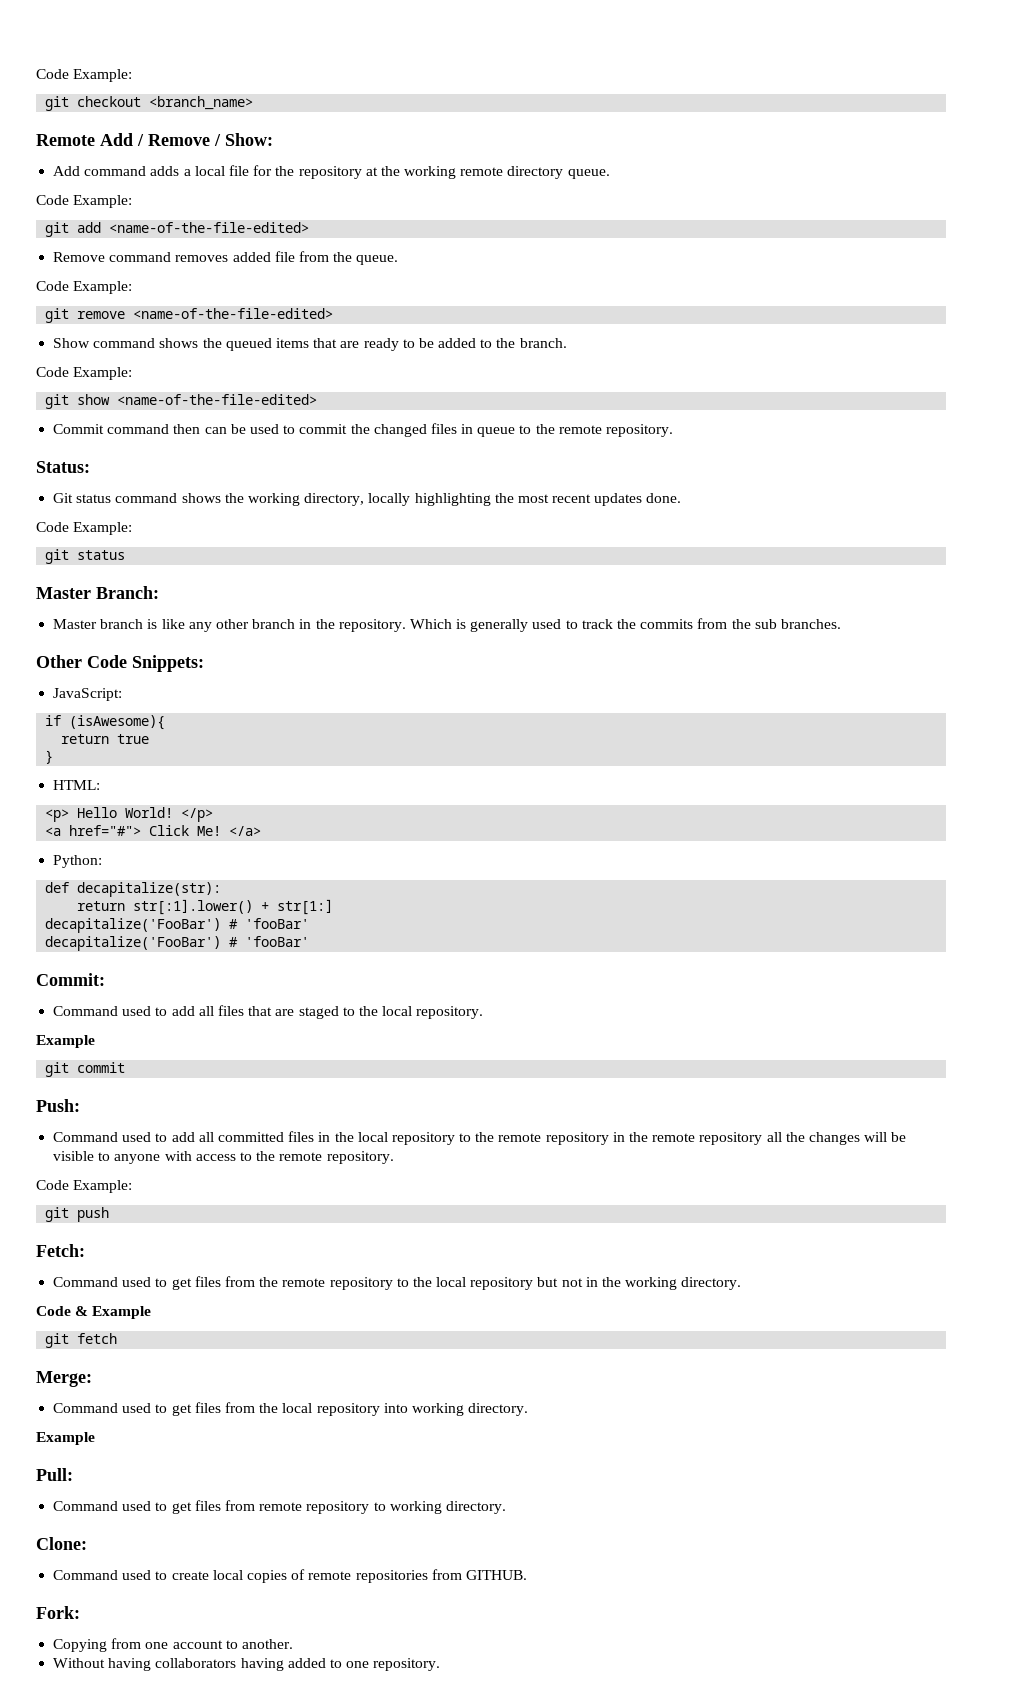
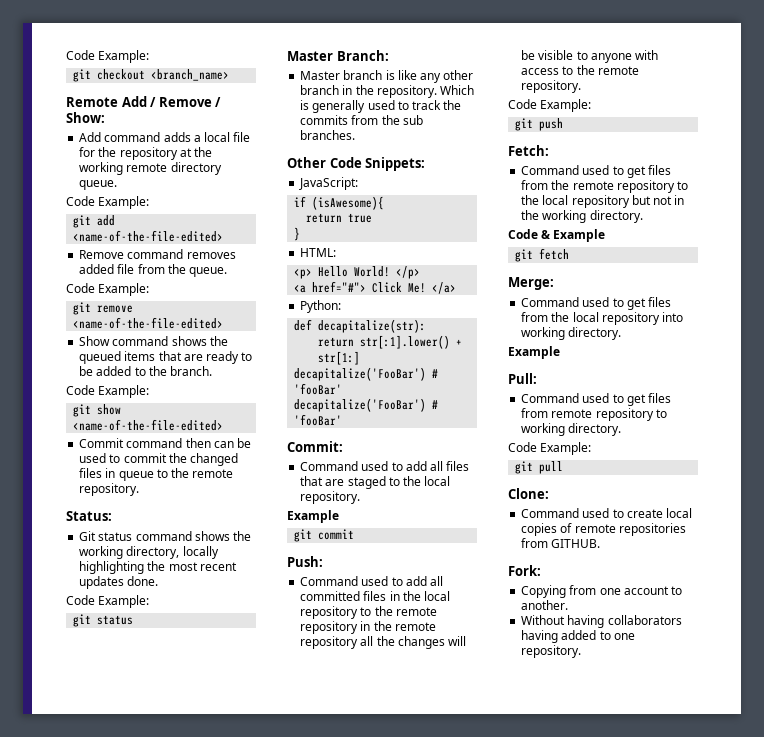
(506, 1507) none -> [508,442,592,455] [515,461,564,474] // Code Example: // git pull

